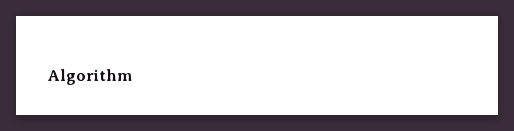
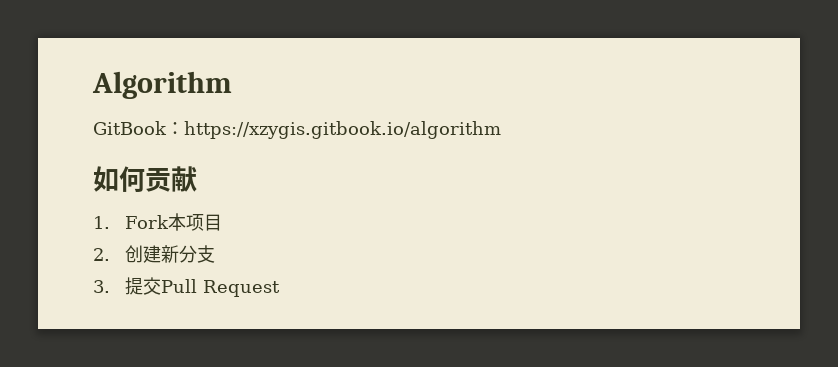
(132, 77) none -> [93,121,501,139] [93,166,197,193] [93,213,222,231] [93,245,215,263] [93,277,280,297] // GitBook：https://xzygis.gitbook.io/algorithm // 如何贡献 // 1. Fork本项目 // 2.创建新分支 // 3.提交Pull Request

